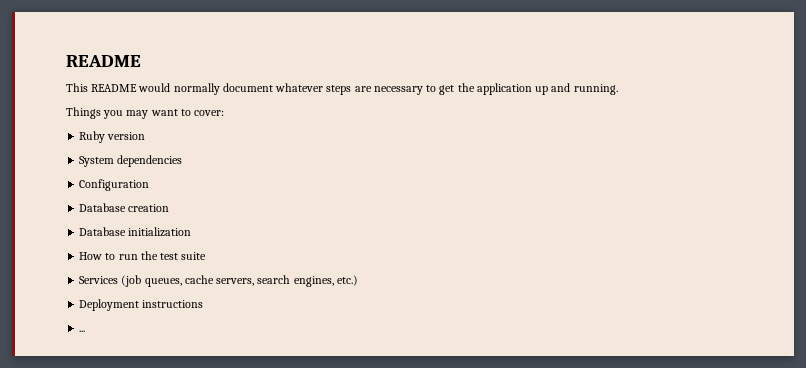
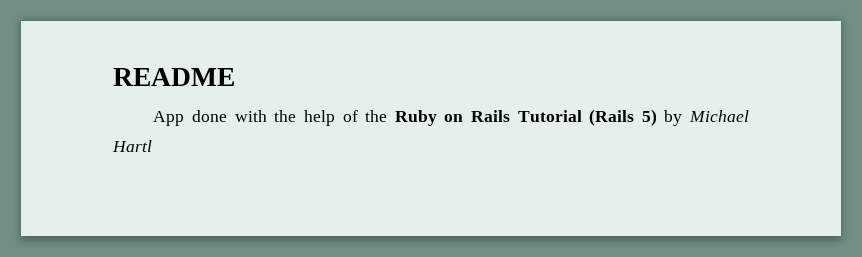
[66,83,618,95] [66,107,225,119] [79,131,146,143] [79,155,183,167] [79,179,150,191] [79,203,170,212] [79,227,192,237] [79,251,207,260] [79,275,358,287] [79,299,204,311] [79,330,86,332] This README would normally document whatever steps are necessary to get the application up and running. // Things you may want to cover: // Ruby version // System dependencies // Configuration // Database creation // Database initialization // How to run the test suite // Services (job queues, cache servers, search engines, etc.) // Deployment instructions // ... -> [153,109,749,126] [112,140,152,152] App done with the help of the Ruby on Rails Tutorial (Rails 5) by Michael Hartl

